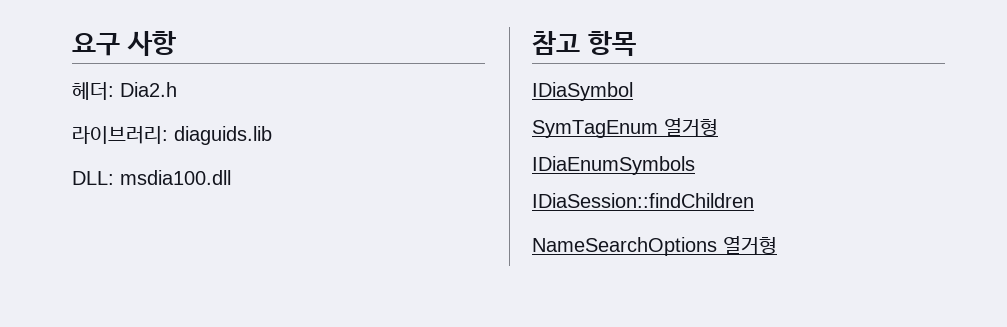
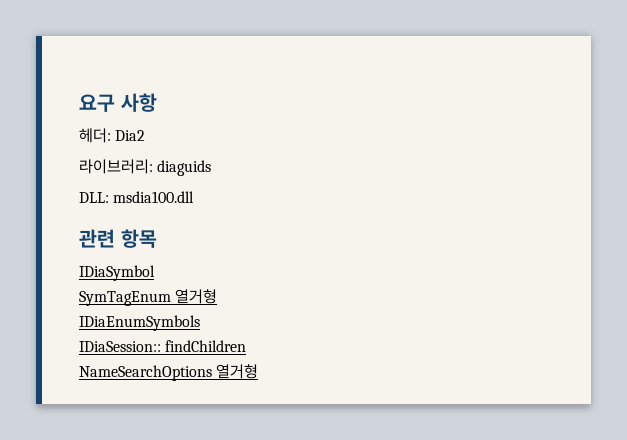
[120,82,177,97] Dia2.h -> [115,130,146,141] Dia2
[174,126,272,145] diaguids.lib -> [157,160,212,176] diaguids
[532,31,580,55] 참고 -> [79,229,115,248] 관련
[532,193,754,208] IDiaSession::findChildren -> [79,340,247,352] IDiaSession:: findChildren

